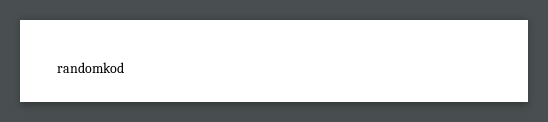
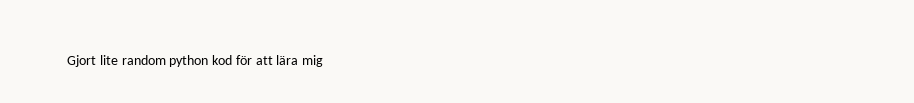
[57,62,124,73] randomkod -> [67,55,324,67] Gjort lite random python kod för att lära mig

